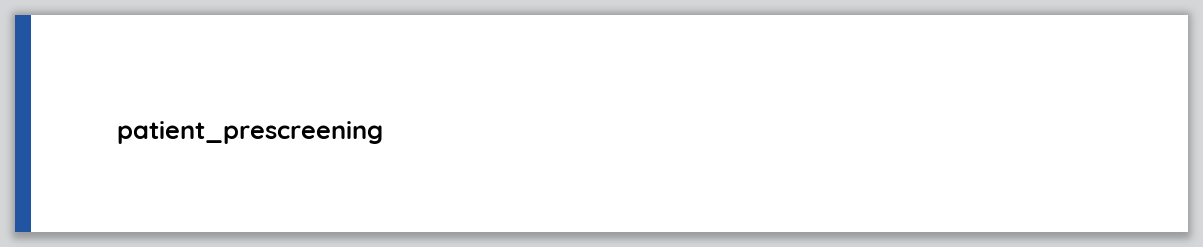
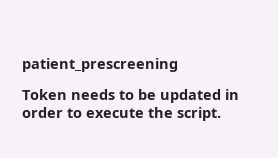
(383, 132) none -> [22,89,239,103] [22,107,221,121] // Token needs to be updated in order to execute the script.

